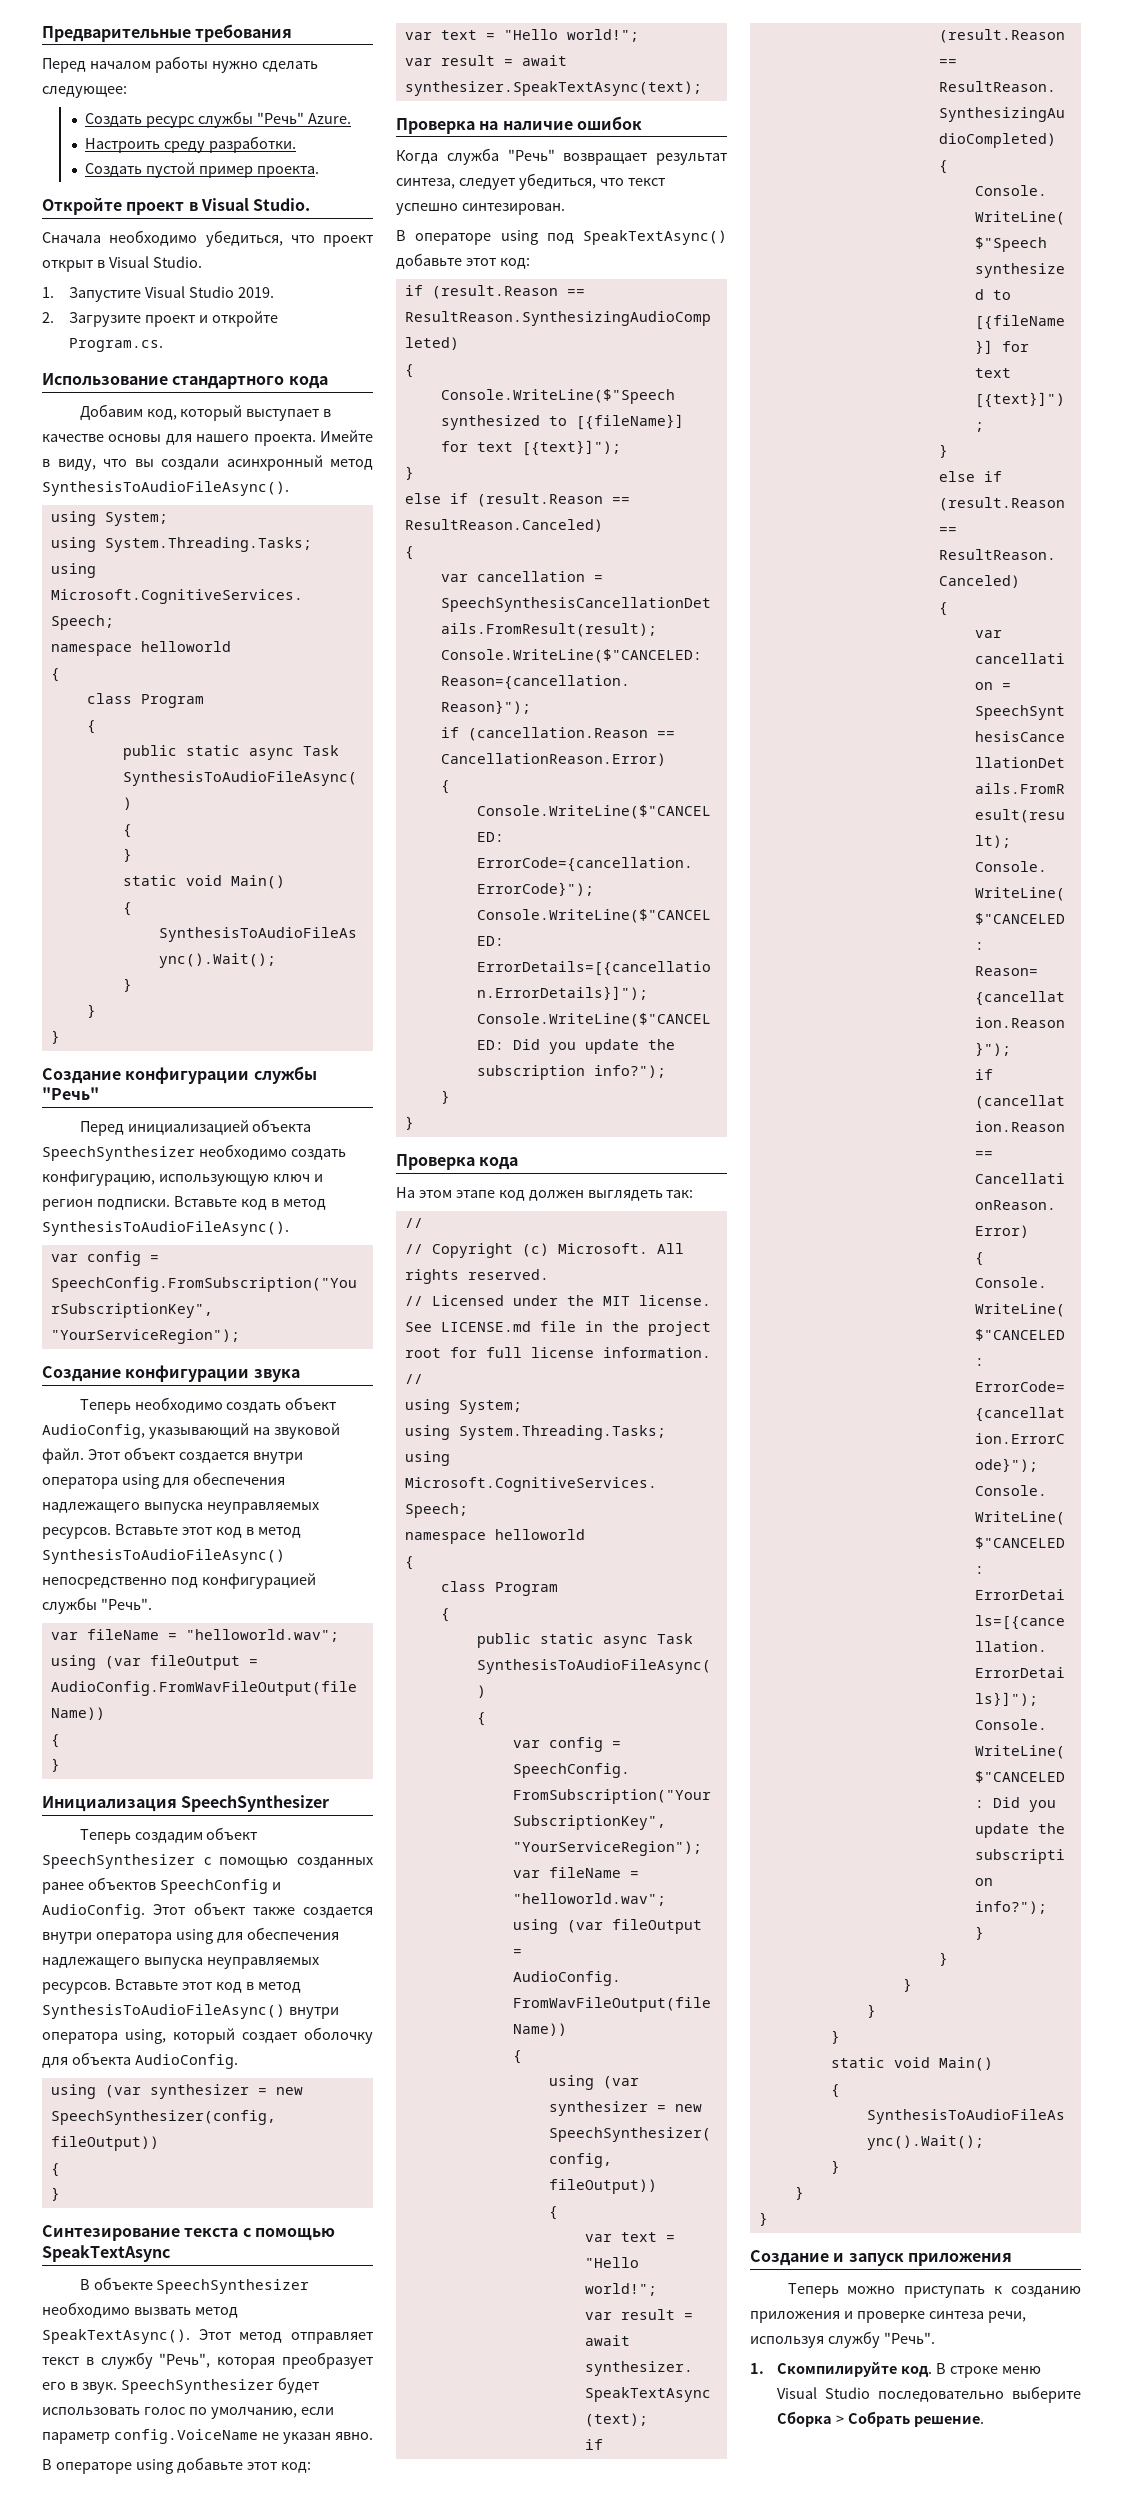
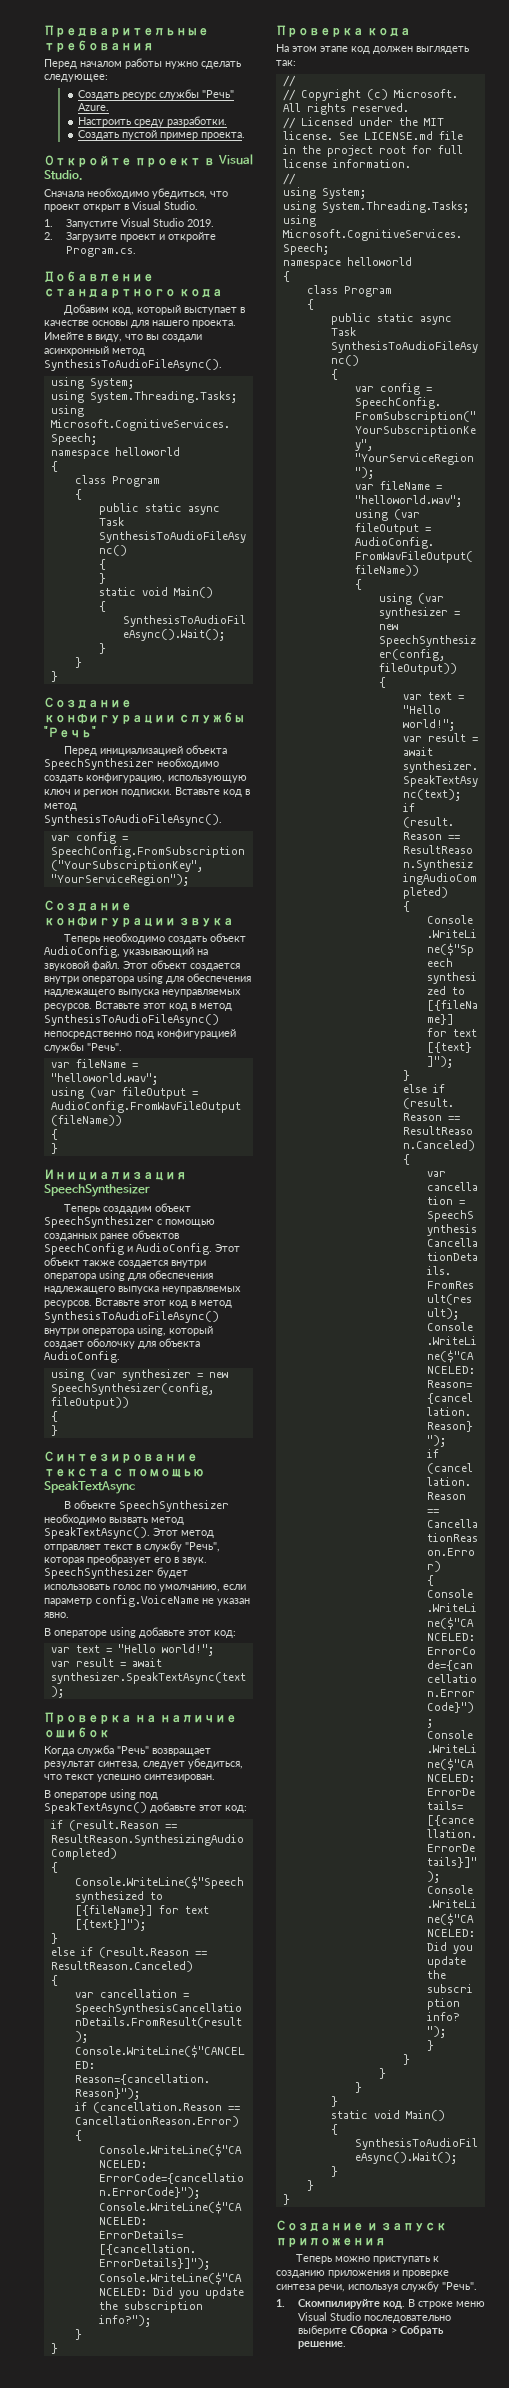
[42,373,168,385] Использование -> [44,271,154,283] Добавление

